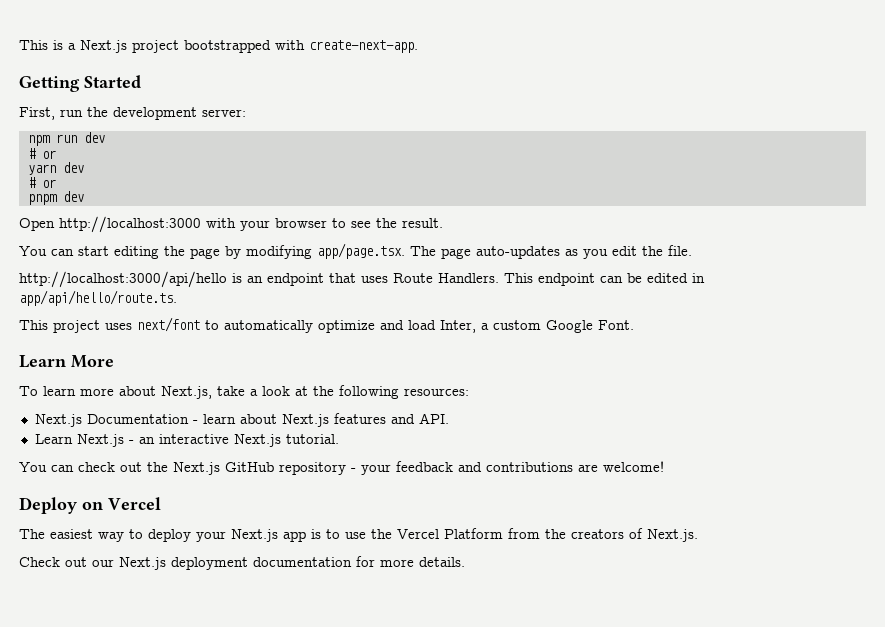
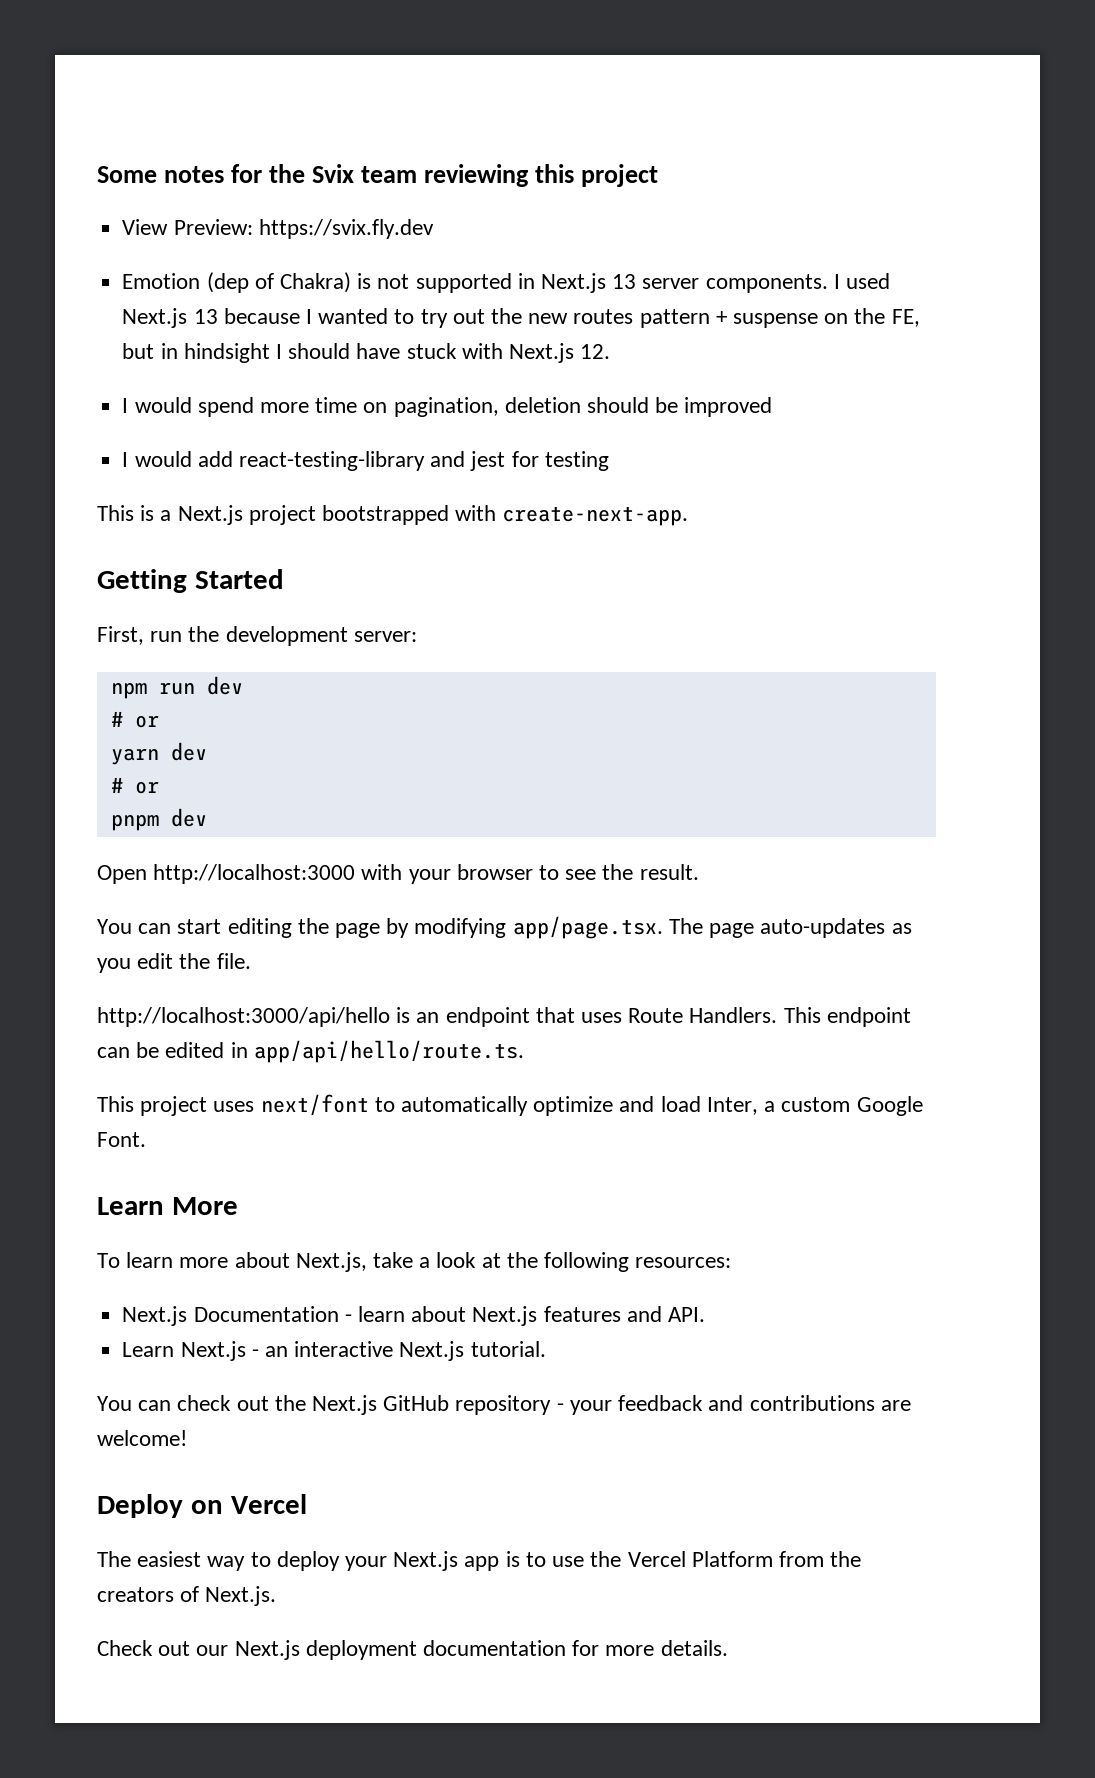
(19, 45) none -> [97,164,659,187] [122,219,434,239] [122,272,891,293] [122,308,920,328] [122,343,611,363] [122,397,773,417] [122,451,609,471] Some notes for the Svix team reviewing this project // View Preview: https://svix.fly.dev // Emotion (dep of Chakra) is not supported in Next.js 13 server components. I used Next.js 13 because I wanted to try out the new routes pattern + suspense on the FE, but in hindsight I should have stuck with Next.js 12. // I would spend more time on pagination, deletion should be improved // I would add react-testing-library and jest for testing //

